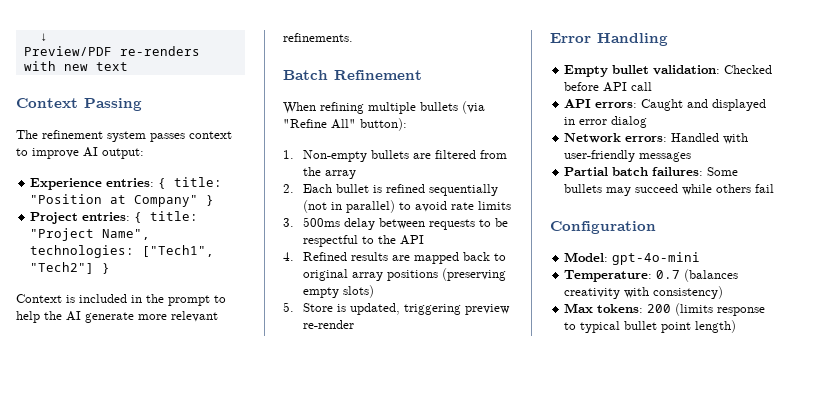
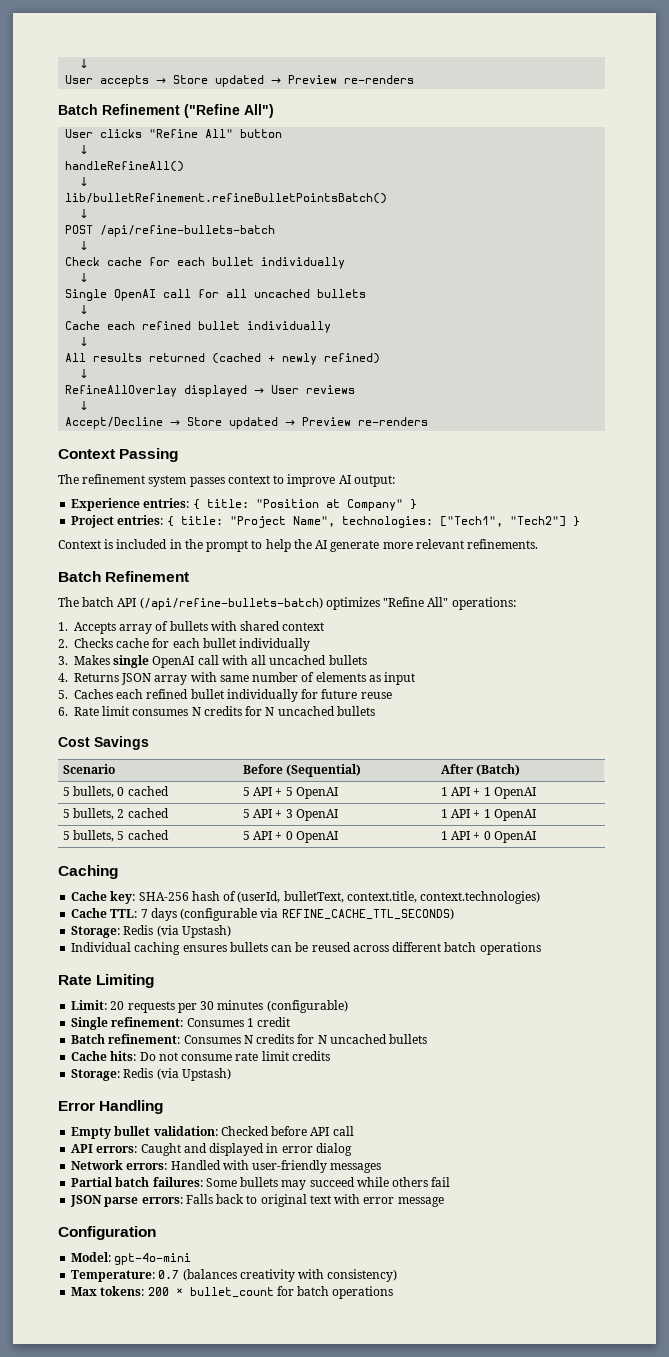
[39,33,48,41] [23,46,200,56] [23,61,128,71] ↓ // Preview/PDF re-renders with new text -> [79,59,90,68] [65,75,415,87] [58,104,274,118] [65,129,283,138] [79,145,90,154] [65,161,185,172] [79,177,90,186] [65,193,388,204] [79,209,90,218] [65,225,276,237] [79,241,90,250] [65,257,346,269] [79,273,90,282] [65,289,367,301] [79,305,90,314] [65,321,332,333] [79,337,90,346] [65,353,381,365] [79,369,90,378] [65,385,356,397] [79,401,90,410] [65,417,429,429] ↓ // User accepts → Store updated → Preview re-renders // Batch Refinement ("Refine All") // User clicks "Refine All" button // ↓ // handleRefineAll() // ↓ // lib/bulletRefinement.refineBulletPointsBatch() // ↓ // POST /api/refine-bullets-batch // ↓ // Check cache for each bullet individually // ↓ // Single OpenAI call for all uncached bullets // ↓ // Cache each refined bullet individually // ↓ // All results returned (cached + newly refined) // ↓ // RefineAllOverlay displayed → User reviews // ↓ // Accept/Decline → Store updated → Preview re-renders
[283,101,485,114] [283,118,407,131] When refining multiple bullets (via "Refine All" button): -> [58,597,516,610] The batch API (/api/refine-bullets-batch) optimizes "Refine All" operations:
[303,150,508,162] [303,167,357,179] [283,184,499,196] [303,200,512,213] [283,217,509,230] [303,235,425,247] [283,252,507,264] [303,268,507,281] [303,285,375,298] [283,302,511,315] [303,320,355,329] Non-empty bullets are filtered from the array // 2. Each bullet is refined sequentially (not in parallel) to avoid rate limits // 3. 500ms delay between requests to be respectful to the API // 4. Refined results are mapped back to original array positions (preserving empty slots) // 5. Store is updated, triggering preview re-render -> [74,621,325,634] [58,638,311,651] [58,655,367,668] [58,672,416,685] [58,689,392,702] [58,706,375,716] [58,736,149,750] [62,764,115,774] [242,764,362,777] [440,764,521,776] [62,786,169,798] [242,787,338,799] [440,787,536,799] [62,808,169,820] [242,809,338,821] [440,809,536,821] [62,830,169,842] [242,831,338,843] [440,831,536,843] [58,865,118,879] [71,891,541,904] [71,908,454,921] [71,925,231,938] [71,942,541,955] [58,974,155,988] [71,1000,348,1013] [71,1017,291,1030] [71,1034,428,1044] [71,1051,330,1061] [71,1068,231,1081] Accepts array of bullets with shared context // 2. Checks cache for each bullet individually // 3. Makes single OpenAI call with all uncached bullets // 4. Returns JSON array with same number of elements as input // 5. Caches each refined bullet individually for future reuse // 6. Rate limit consumes N credits for N uncached bullets // Cost Savings // Scenario | Before (Sequential) | After (Batch) // 5 bullets, 0 cached | 5 API + 5 OpenAI | 1 API + 1 OpenAI // 5 bullets, 2 cached | 5 API + 3 OpenAI | 1 API + 1 OpenAI // 5 bullets, 5 cached | 5 API + 0 OpenAI | 1 API + 0 OpenAI // Caching // Cache key: SHA-256 hash of (userId, bulletText, context.title, context.technologies) // Cache TTL: 7 days (configurable via REFINE_CACHE_TTL_SECONDS) // Storage: Redis (via Upstash) // Individual caching ensures bullets can be reused across different batch operations // Rate Limiting // Limit: 20 requests per 30 minutes (configurable) // Single refinement: Consumes 1 credit // Batch refinement: Consumes N credits for N uncached bullets // Cache hits: Do not consume rate limit credits // Storage: Redis (via Upstash)
(775, 188) none -> [70,1194,444,1207] // JSON parse errors: Falls back to original text with error message
[675,303,766,316] [564,320,737,333] (limits response to typical bullet point length) -> [175,1286,394,1299] × bullet_count for batch operations

